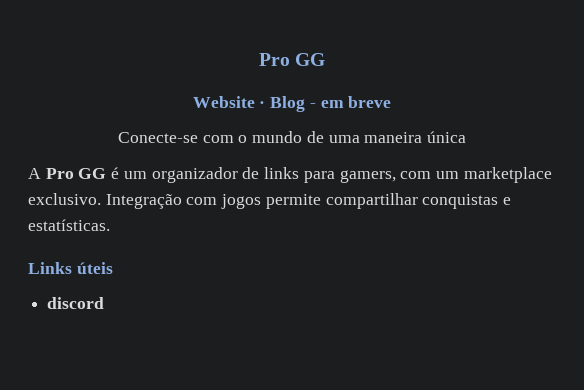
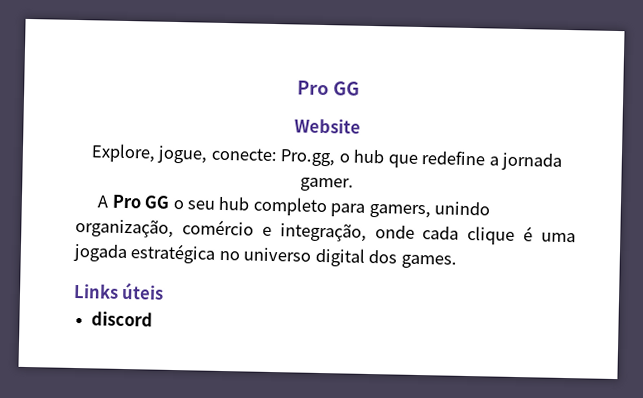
[259,96,392,112] [117,131,467,143] [28,167,552,183] [28,193,512,209] [28,219,110,231] · Blog - em breve // Conecte-se com o mundo de uma maneira única // A Pro GG é um organizador de links para gamers, com um marketplace exclusivo. Integração com jogos permite compartilhar conquistas e estatísticas. -> [90,143,563,171] [299,177,354,192] [97,194,491,219] [75,217,576,245] [73,243,457,269] // Explore, jogue, conecte: Pro.gg, o hub que redefine a jornada gamer. // A Pro GG o seu hub completo para gamers, unindo organização, comércio e integração, onde cada clique é uma jogada estratégica no universo digital dos games.

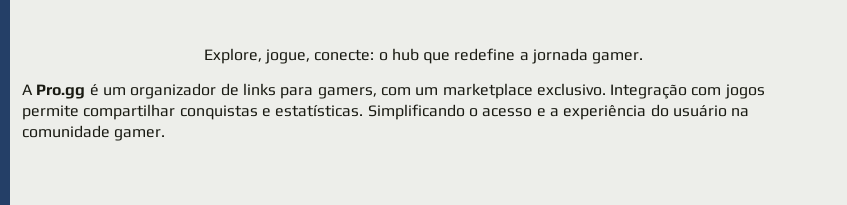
[297,80,360,96] [294,118,361,134] Pro GG // Website // -> (203, 56) none
[280,149,336,167] Pro.gg, -> (375, 55) none
[111,194,491,219] [75,217,576,245] [73,243,457,269] [73,282,165,300] [91,311,154,327] Pro GG o seu hub completo para gamers, unindo organização, comércio e integração, onde cada clique é uma jogada estratégica no universo digital dos games. // Links úteis // discord -> [36,83,765,99] [22,104,750,120] [22,125,166,141] Pro.gg é um organizador de links para gamers, com um marketplace exclusivo. Integração com jogos permite compartilhar conquistas e estatísticas. Simplificando o acesso e a experiência do usuário na comunidade gamer.

